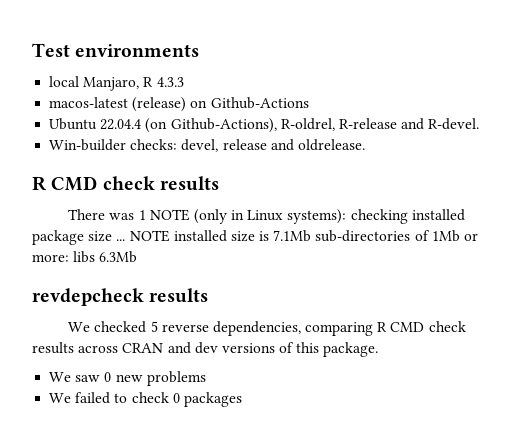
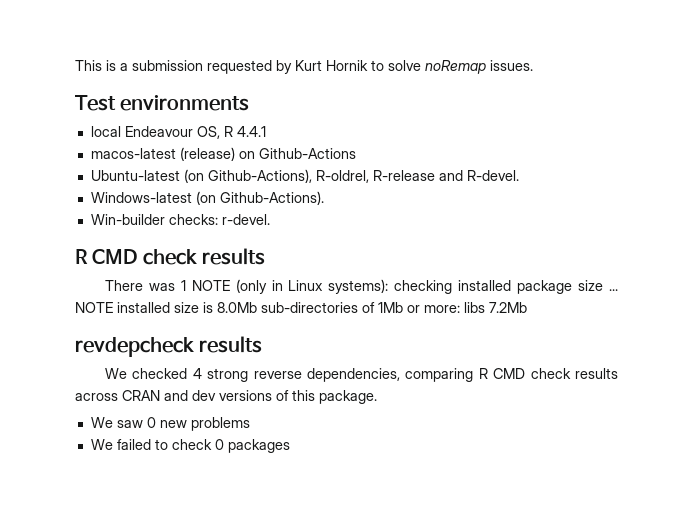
(32, 50) none -> [75,60,533,74] This is a submission requested by Kurt Hornik to solve noRemap issues. //
[83,77,184,91] Manjaro, R 4.3.3 -> [124,126,266,139] Endeavour OS, R 4.4.1
[49,118,142,130] Ubuntu 22.04.4 -> [90,170,180,181] Ubuntu-latest
(480, 124) none -> [90,191,324,205] // Windows-latest (on Github-Actions).
[181,139,365,152] devel, release and oldrelease. -> [221,214,270,225] r-devel.
[273,230,312,242] 7.1Mb -> [217,302,257,313] 8.0Mb
[99,251,138,263] 6.3Mb -> [489,302,527,313] 7.2Mb
[150,321,158,332] 5 -> [192,368,249,382] 4 strong

